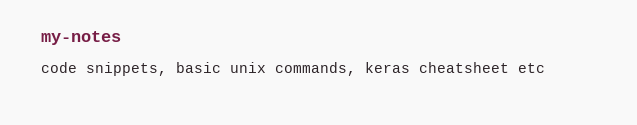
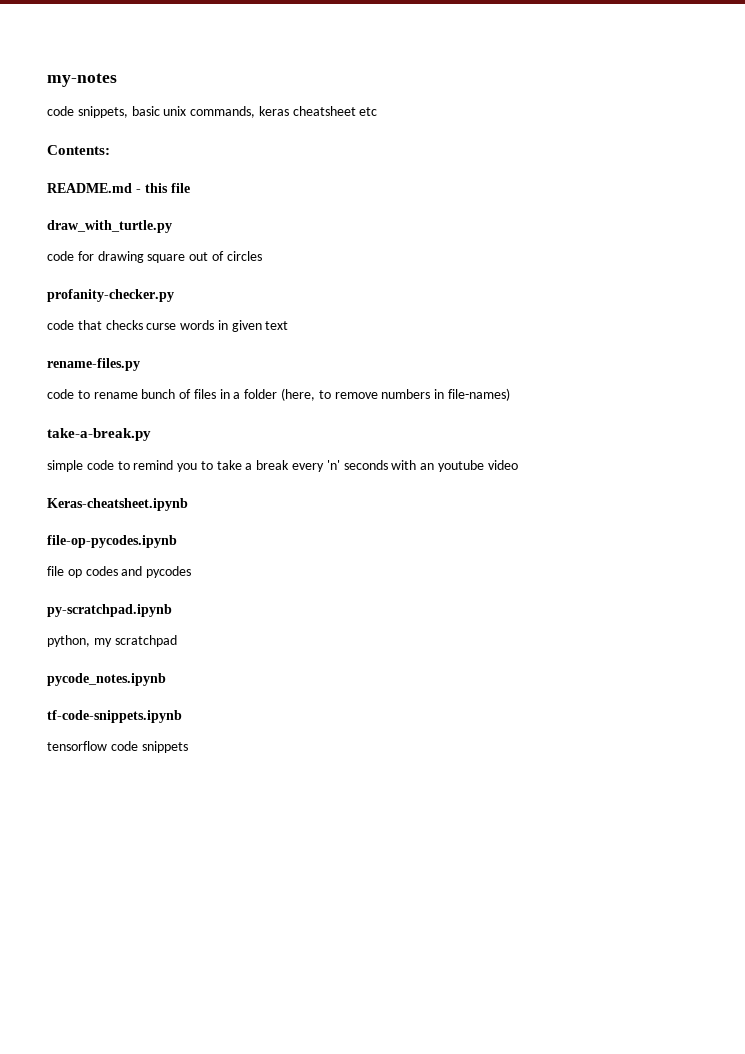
(545, 68) none -> [47,145,110,155] [47,183,190,193] [47,220,172,233] [47,251,262,263] [47,289,174,302] [47,320,289,332] [47,358,140,371] [47,388,510,401] [47,428,151,441] [47,460,518,472] [47,498,188,511] [47,535,177,548] [47,566,192,578] [47,604,172,617] [47,635,177,647] [47,673,166,686] [47,710,182,723] [47,741,188,753] // Contents: // README.md - this file // draw_with_turtle.py // code for drawing square out of circles // profanity-checker.py // code that checks curse words in given text // rename-files.py // code to rename bunch of files in a folder (here, to remove numbers in file-names) // take-a-break.py // simple code to remind you to take a break every 'n' seconds with an youtube video // Keras-cheatsheet.ipynb // file-op-pycodes.ipynb // file op codes and pycodes // py-scratchpad.ipynb // python, my scratchpad // pycode_notes.ipynb // tf-code-snippets.ipynb // tensorflow code snippets

